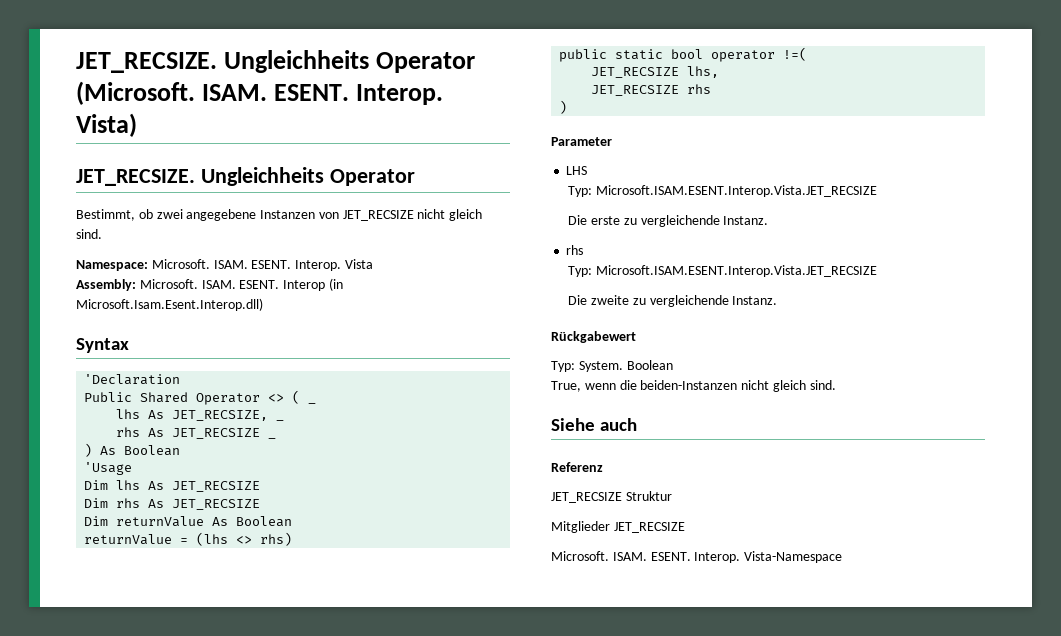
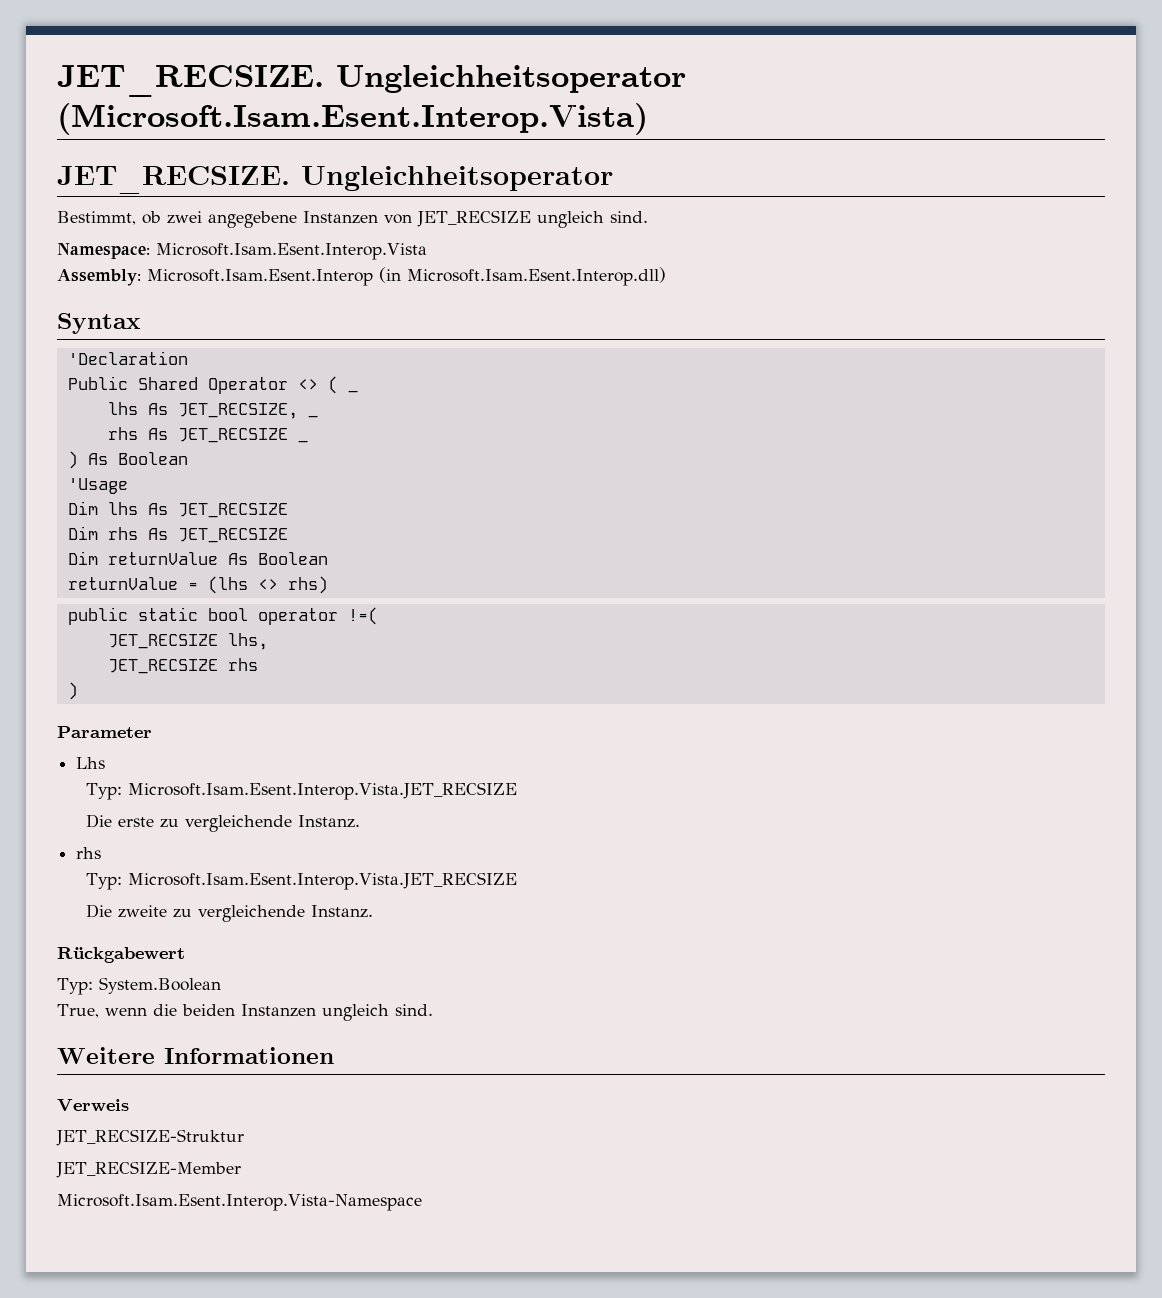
[76,50,475,73] [76,81,443,105] [76,113,137,137] [76,167,415,186] JET_RECSIZE. Ungleichheits Operator (Microsoft. ISAM. ESENT. Interop. Vista) // JET_RECSIZE. Ungleichheits Operator -> [57,65,686,97] [57,103,648,135] [57,166,613,194] JET_RECSIZE. Ungleichheitsoperator (Microsoft.Isam.Esent.Interop.Vista) // JET_RECSIZE. Ungleichheitsoperator
[417,209,483,221] nicht gleich -> [537,211,604,228] ungleich
[151,259,373,271] [76,279,326,291] Microsoft. ISAM. ESENT. Interop. Vista // Assembly: Microsoft. ISAM. ESENT. Interop -> [156,243,427,260] [57,269,373,286] Microsoft.Isam.Esent.Interop.Vista // Assembly: Microsoft.Isam.Esent.Interop
[566,166,588,175] [568,185,878,197] LHS // Typ: Microsoft.ISAM.ESENT.Interop.Vista.JET_RECSIZE -> [76,757,106,769] [86,782,518,800] Lhs // Typ: Microsoft.Isam.Esent.Interop.Vista.JET_RECSIZE
[596,265,878,277] Microsoft.ISAM.ESENT.Interop.Vista.JET_RECSIZE -> [128,872,518,890] Microsoft.Isam.Esent.Interop.Vista.JET_RECSIZE
[578,360,673,372] System. Boolean -> [98,977,221,994] System.Boolean
[640,380,836,392] [551,418,638,431] [551,462,603,472] [551,491,672,503] [551,521,685,533] [551,551,843,563] beiden-Instanzen nicht gleich sind. // Siehe auch // Referenz // JET_RECSIZE Struktur // Mitglieder JET_RECSIZE // Microsoft. ISAM. ESENT. Interop. Vista-Namespace -> [181,1004,433,1021] [57,1047,334,1064] [57,1099,129,1111] [56,1129,244,1146] [56,1161,241,1178] [57,1194,422,1211] beiden Instanzen ungleich sind. // Weitere Informationen // Verweis // JET_RECSIZE-Struktur // JET_RECSIZE-Member // Microsoft.Isam.Esent.Interop.Vista-Namespace

